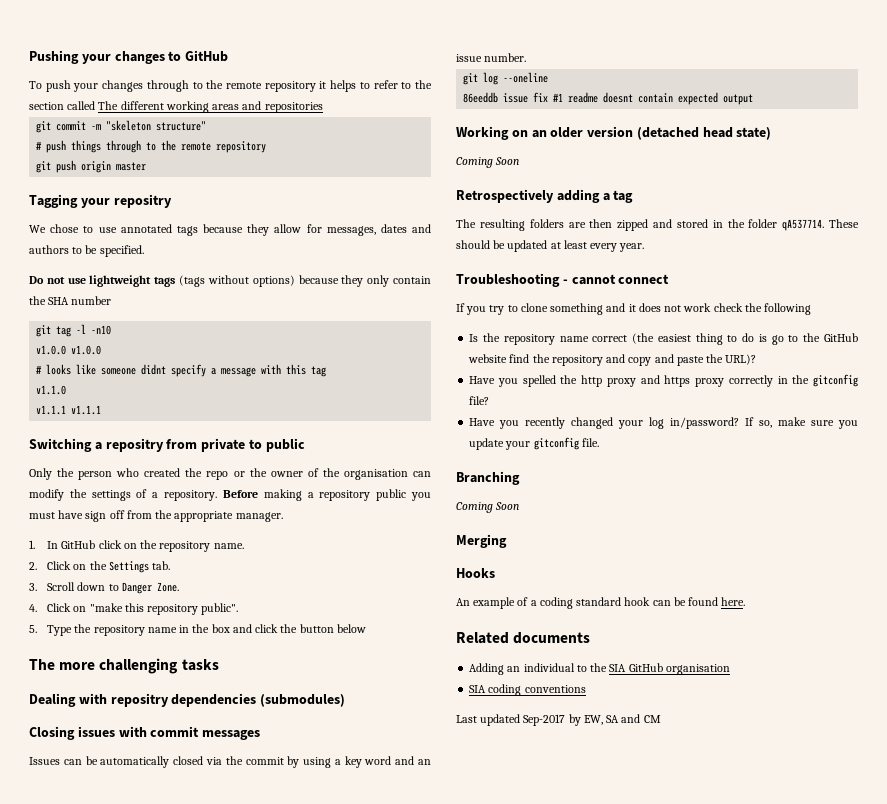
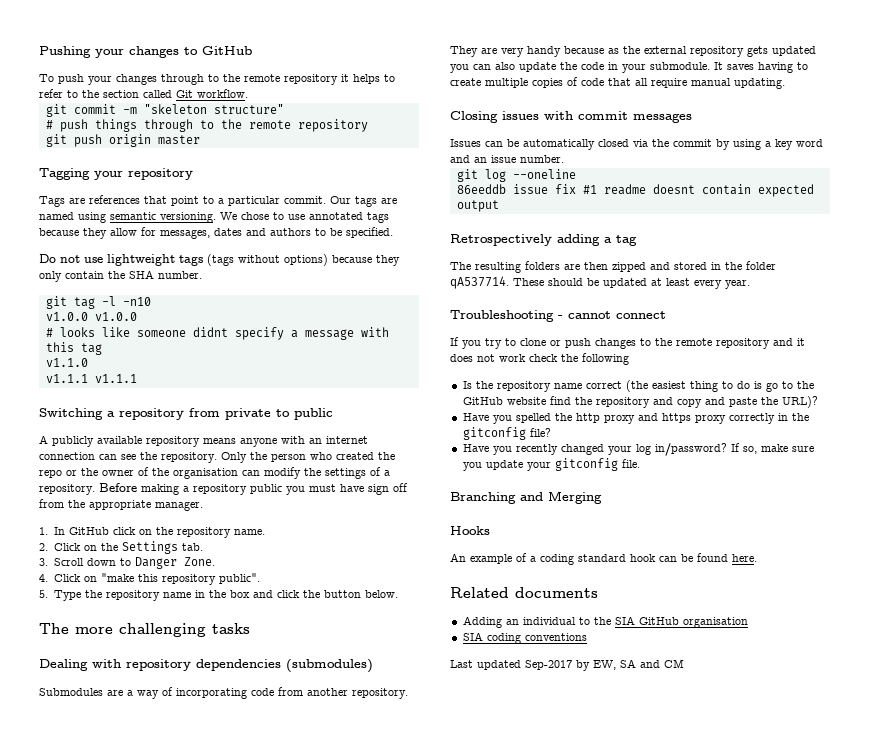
[98,101,323,113] The different working areas and repositories -> [176,89,248,98] Git workflow.
[113,194,172,208] repositry // -> [128,168,193,180] [39,195,397,207] [39,212,216,223] repository // Tags are references that point to a particular commit. Our tags are named using semantic versioning.
[71,296,112,305] number -> [158,271,202,279] number.
[105,438,164,452] repositry -> [119,408,184,420] repository
(305, 445) none -> [39,435,368,447] [39,452,217,463] A publicly available repository means anyone with an internet connection can see the repository.
[336,624,366,633] below -> [364,590,398,598] below.
[110,693,169,707] repositry -> [126,659,191,671] repository
(346, 700) none -> [39,687,408,699] [450,46,816,57] [450,62,808,73] [450,77,785,89] // Submodules are a way of incorporating code from another repository. They are very handy because as the external repository gets updated you can also update the code in your submodule. It saves having to create multiple copies of code that all require manual updating.
[456,126,772,140] [456,157,520,168] // Working on an older version (detached head state) // Coming Soon -> (499, 206) none
[550,303,604,315] something -> [550,338,770,349] or push changes to the remote repository
[456,502,520,513] // Coming Soon // -> [520,492,543,501] and

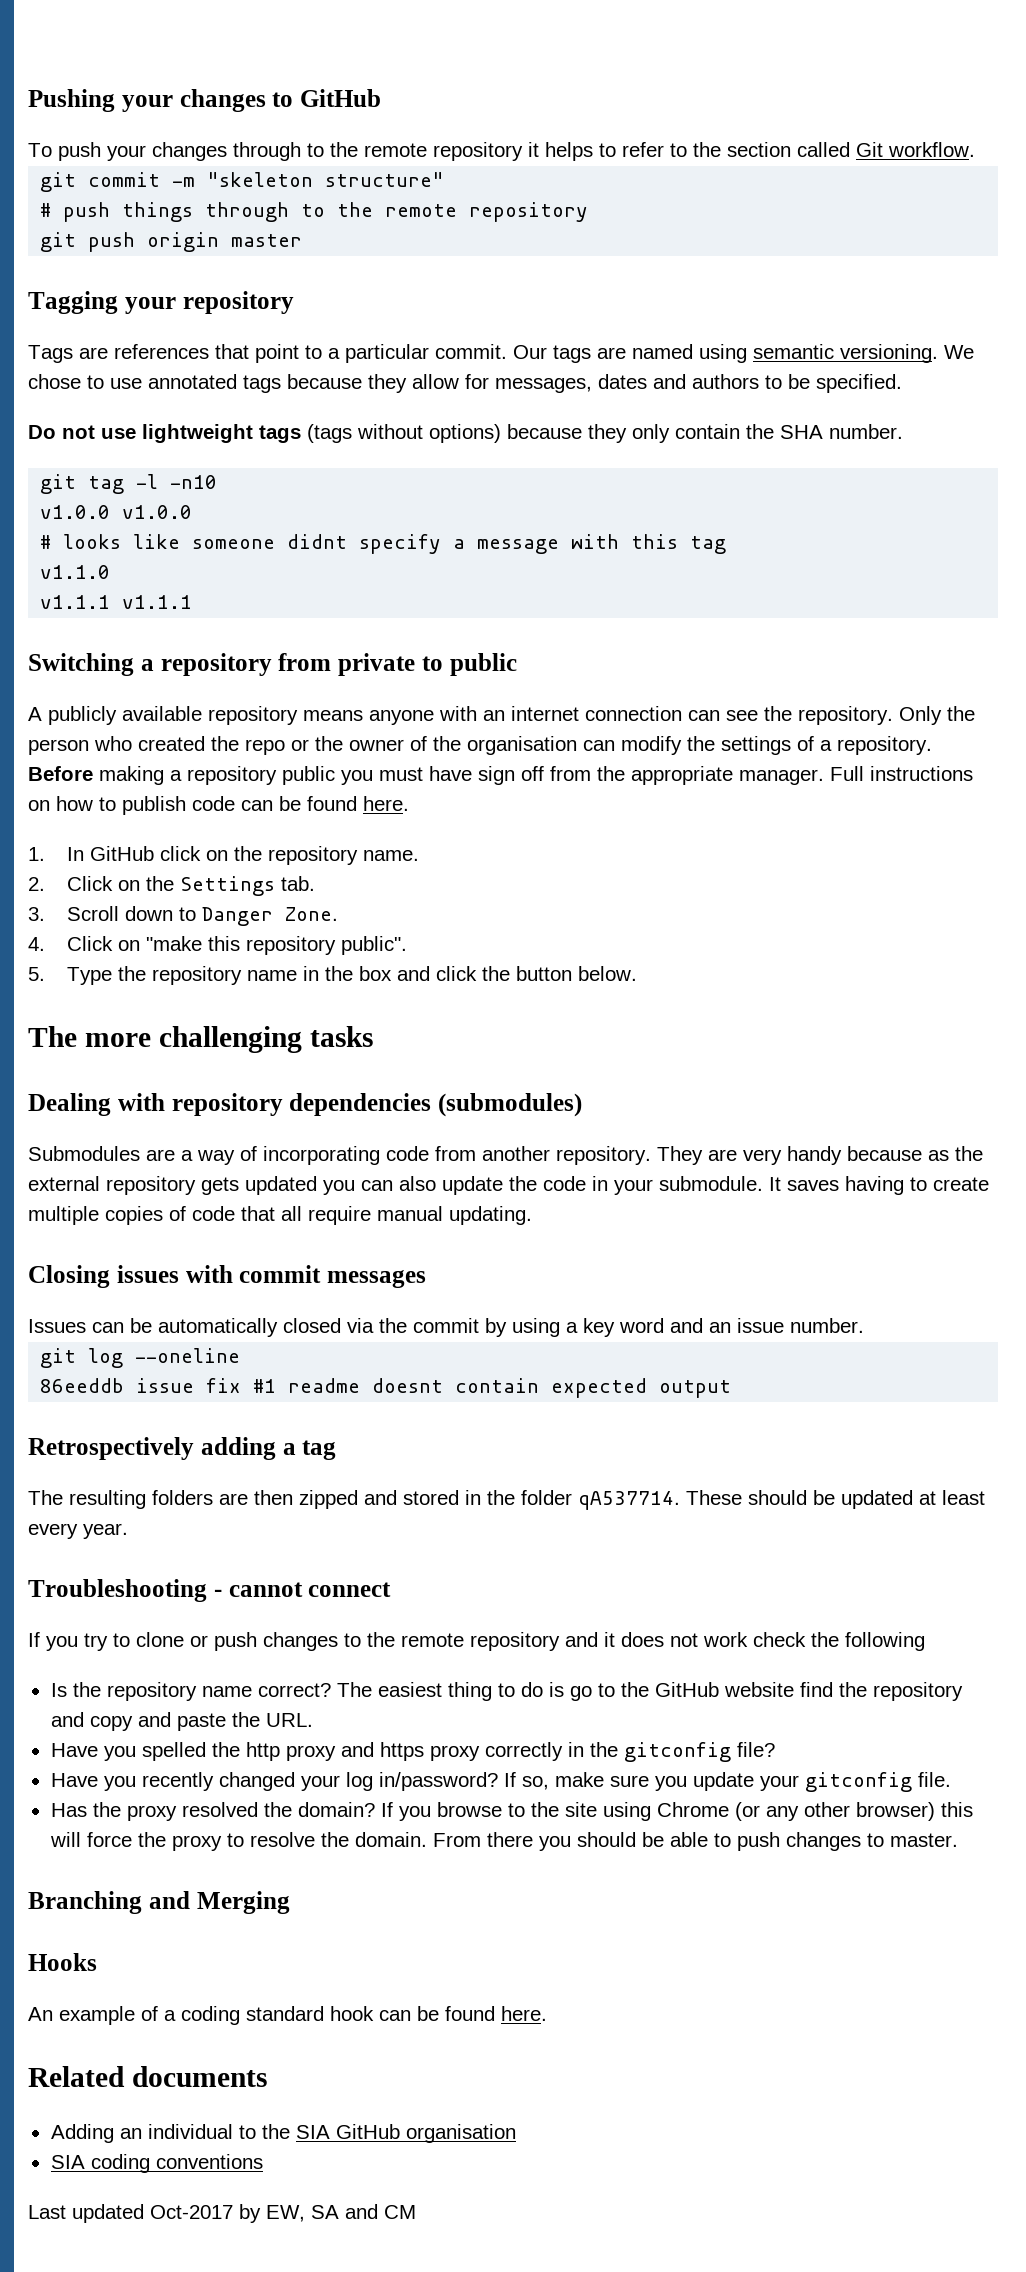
(203, 506) none -> [830,766,973,781] [28,796,409,815] Full instructions on how to publish code can be found here.
[585,380,648,392] correct (the -> [257,1682,372,1697] correct? The
[781,396,818,408] URL)? -> [265,1713,313,1727] URL.
(640, 463) none -> [50,1802,973,1821] [49,1832,958,1851] // Has the proxy resolved the domain? If you browse to the site using Chrome (or any other browser) this will force the proxy to resolve the domain. From there you should be able to push changes to master.
[525,660,572,670] Sep-2017 -> [150,2205,233,2219] Oct-2017

